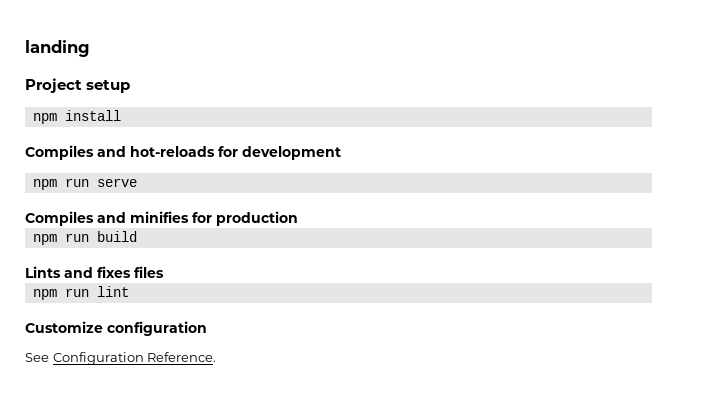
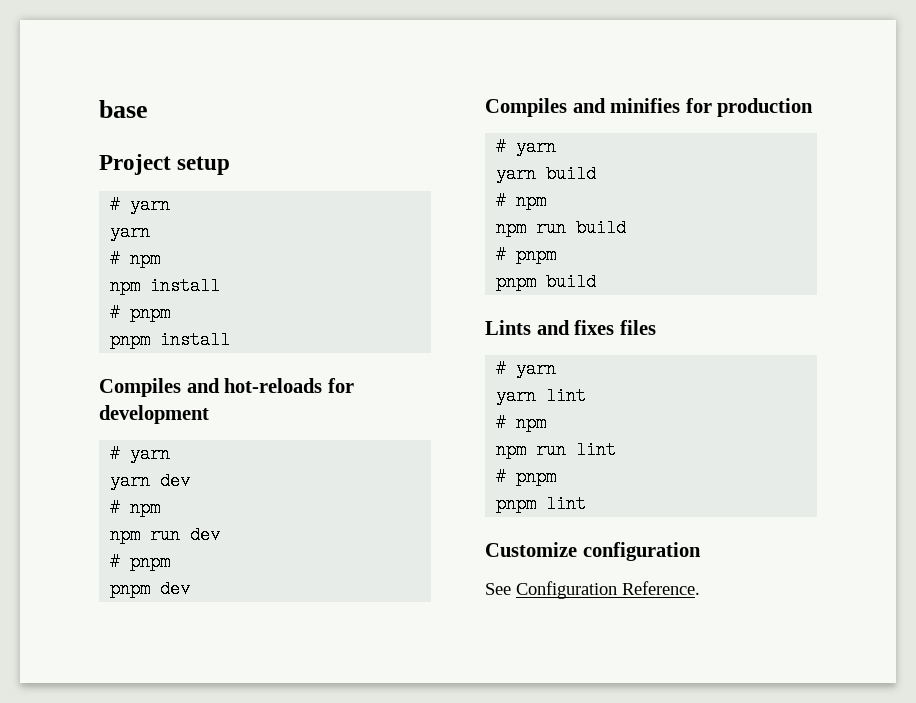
[25,40,90,57] landing -> [99,100,148,118] base
[32,113,57,124] npm -> [110,196,171,214] [110,223,151,241] [110,250,161,268] [110,277,221,295] [110,304,171,322] [110,331,151,349] # yarn // yarn // # npm // npm install // # pnpm // pnpm
[32,178,137,190] npm run serve -> [110,445,171,463] [110,472,191,490] [110,499,161,517] [110,526,221,544] [110,553,171,571] [110,580,191,598] # yarn // yarn dev // # npm // npm run dev // # pnpm // pnpm dev
(298, 218) none -> [496,138,557,156] [496,165,597,183] [496,192,547,210] // # yarn // yarn build // # npm
(137, 236) none -> [496,246,557,264] [496,273,597,291] // # pnpm // pnpm build
(164, 272) none -> [496,360,557,378] [496,387,587,405] [496,414,547,432] // # yarn // yarn lint // # npm
(129, 291) none -> [496,468,557,486] [496,495,587,513] // # pnpm // pnpm lint

